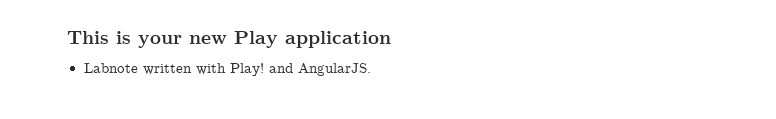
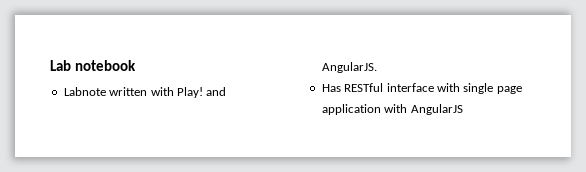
[67,31,391,48] This is your new Play application -> [50,60,136,71] Lab notebook
(371, 69) none -> [321,83,522,94] [321,104,463,115] // Has RESTful interface with single page application with AngularJS

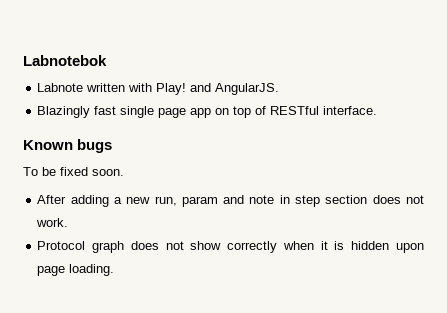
[50,60,136,71] Lab notebook -> [23,55,107,66] Labnotebok
[321,83,522,94] [321,104,463,115] Has RESTful interface with single page application with AngularJS -> [37,106,378,118] [23,139,113,153] [23,167,124,176] [37,195,424,207] [36,218,69,227] [37,241,424,253] [37,264,115,276] Blazingly fast single page app on top of RESTful interface. // Known bugs // To be fixed soon. // After adding a new run, param and note in step section does not work. // Protocol graph does not show correctly when it is hidden upon page loading.

